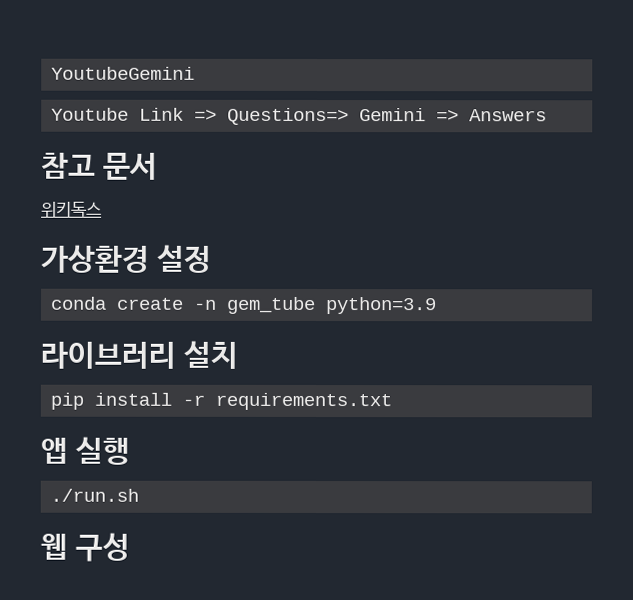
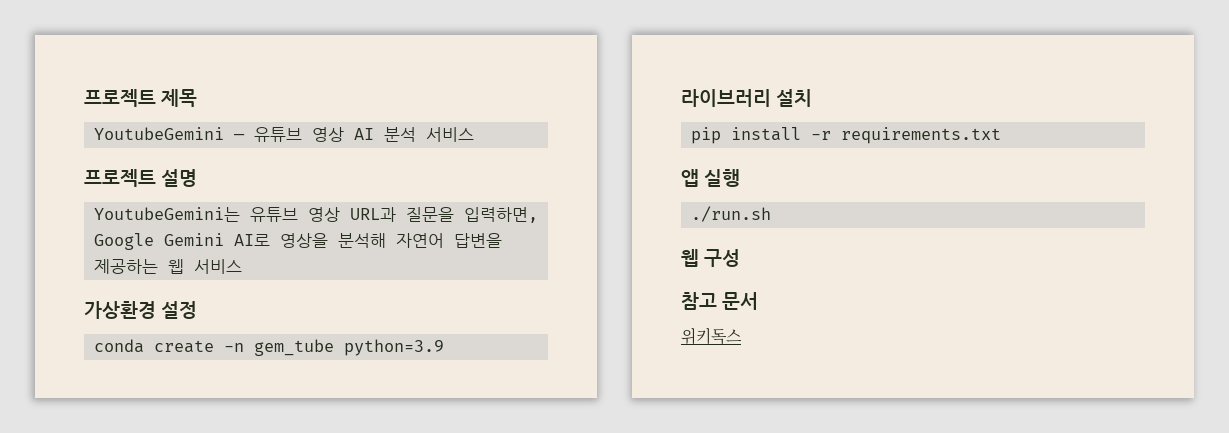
(51, 73) none -> [84,89,198,107] 프로젝트 제목 //
[51,107,548,126] [41,152,159,180] [41,201,102,218] // Youtube Link => Questions=> Gemini => Answers // 참고 문서 // 위키독스 -> [233,127,474,142] [84,169,198,187] [93,207,538,223] [93,233,502,250] [93,259,242,274] — 유튜브 영상 AI 분석 서비스 // 프로젝트 설명 // YoutubeGemini는 유튜브 영상 URL과 질문을 입력하면, Google Gemini AI로 영상을 분석해 자연어 답변을 제공하는 웹 서비스
(131, 547) none -> [681,292,759,310] [681,327,742,345] // 참고 문서 // 위키독스

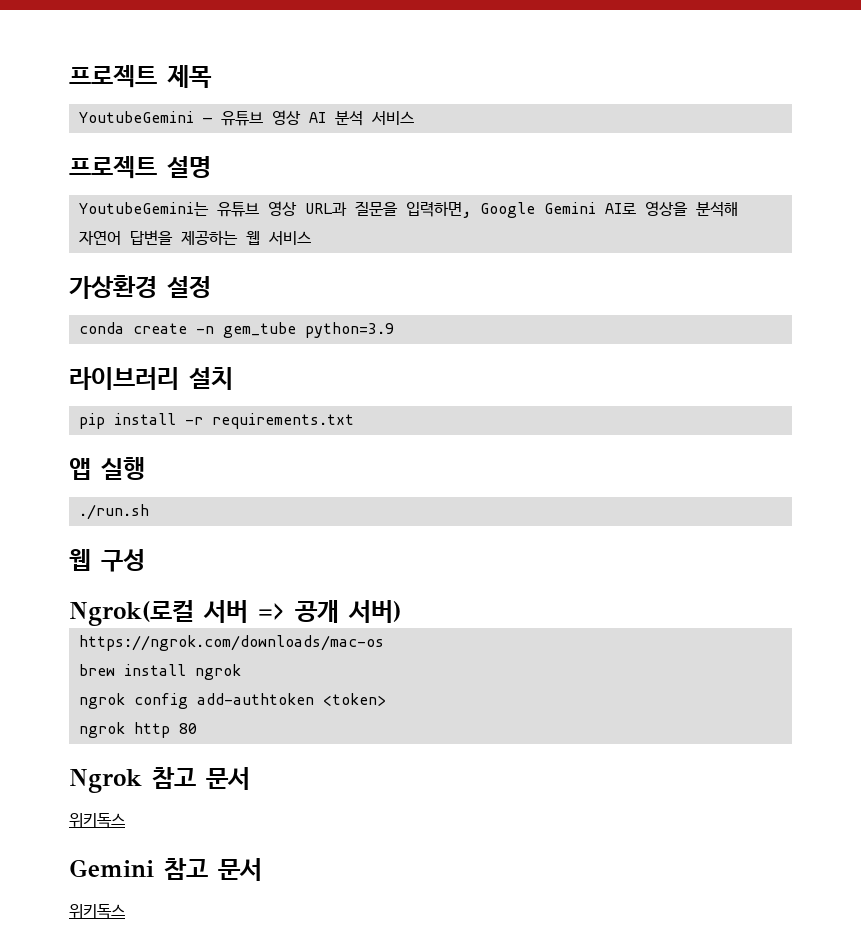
[681,292,759,310] [681,327,742,345] 참고 문서 // 위키독스 -> [69,600,401,626] [78,635,384,651] [78,664,241,680] [78,693,386,709] [78,722,197,738] [69,767,250,793] [69,813,125,828] [69,858,262,881] [69,904,125,919] Ngrok(로컬 서버 => 공개 서버) // https://ngrok.com/downloads/mac-os // brew install ngrok // ngrok config add-authtoken <token> // ngrok http 80 // Ngrok 참고 문서 // 위키독스 // Gemini 참고 문서 // 위키독스

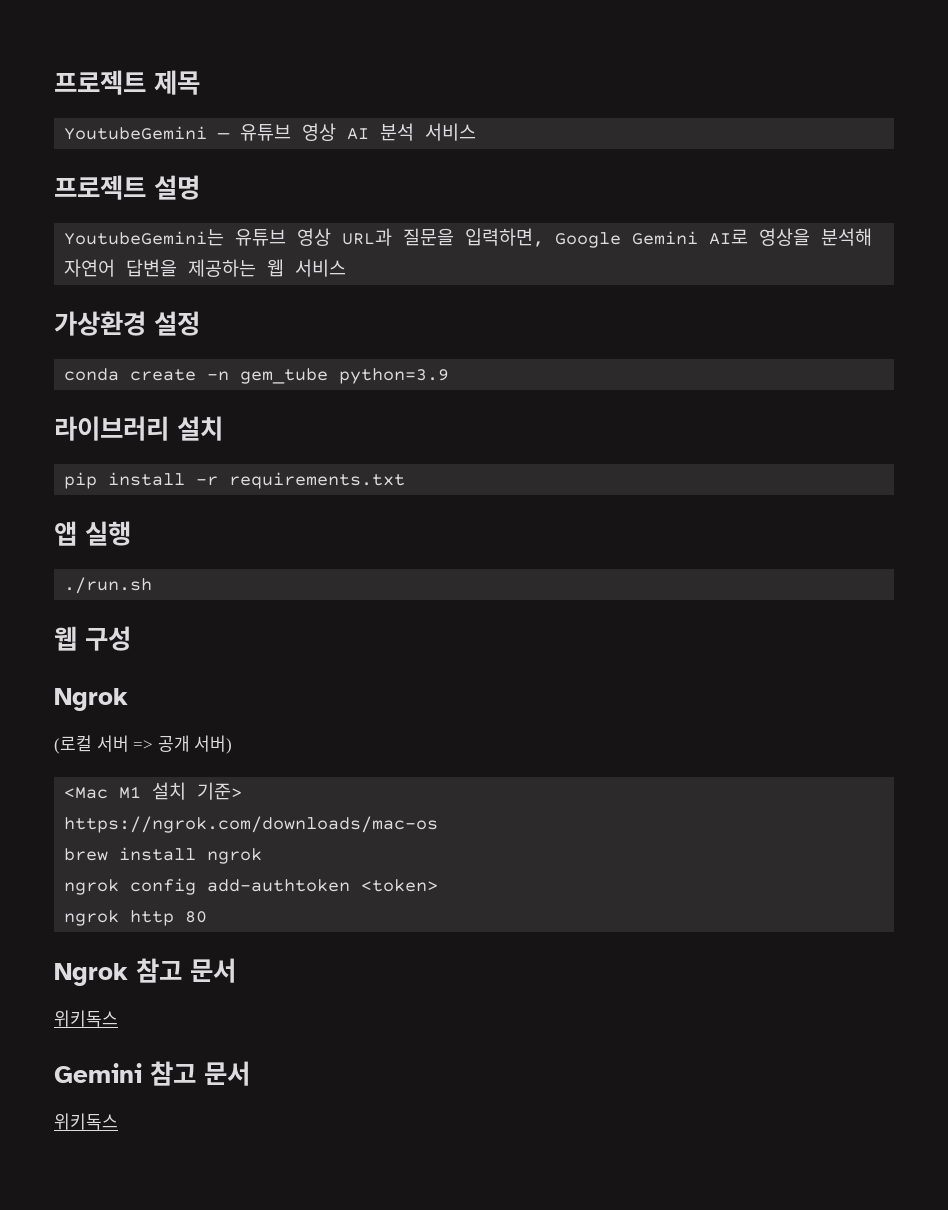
[69,600,194,626] Ngrok(로컬 -> [54,688,128,711] [54,735,92,754] Ngrok // (로컬
(401, 611) none -> [64,782,243,800] // <Mac M1 설치 기준>

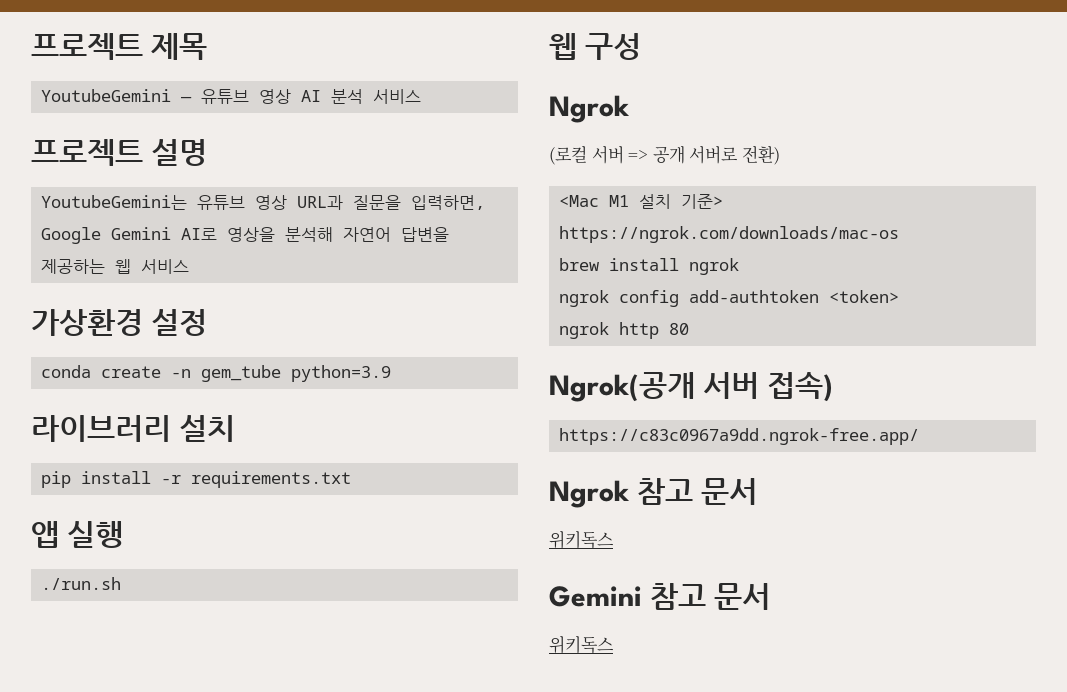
[194,735,233,754] 서버) -> [689,145,780,165] 서버로 전환)
(208, 917) none -> [549,372,833,402] [559,428,920,445] // Ngrok(공개 서버 접속) // https://c83c0967a9dd.ngrok-free.app/

